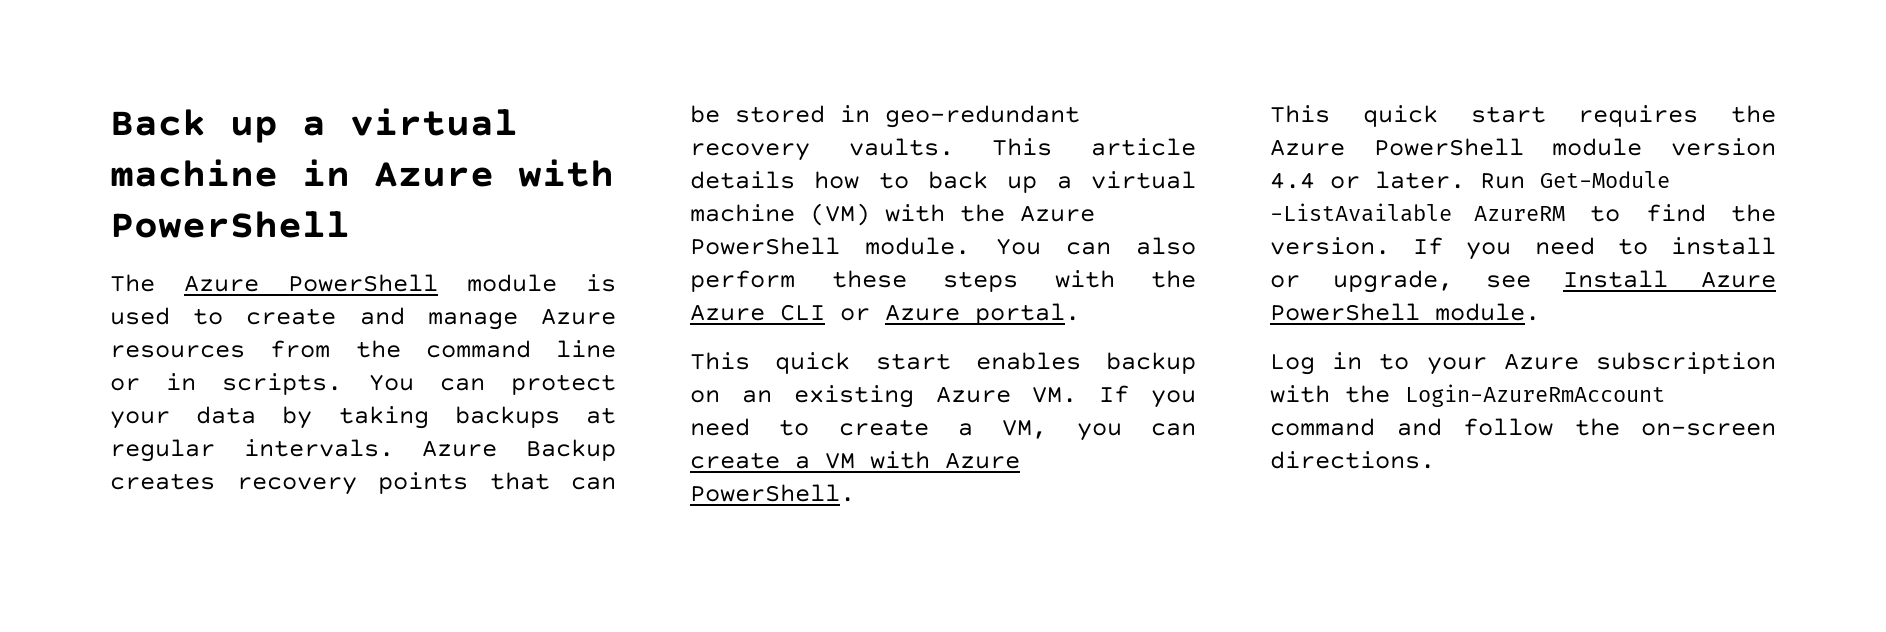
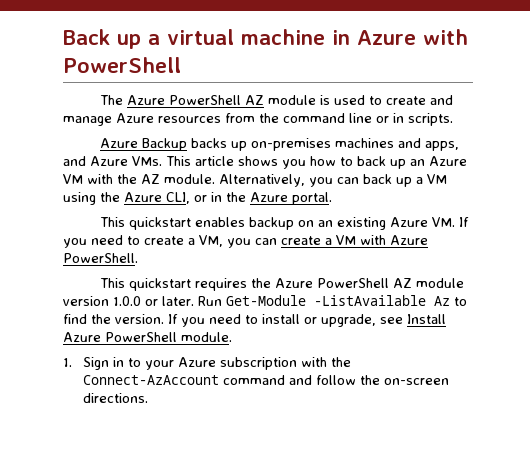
(438, 283) none -> [244,95,264,105] AZ
[368,374,616,395] [110,406,616,429] [110,439,616,462] [110,472,616,495] [690,105,1080,128] [690,138,1196,161] [690,171,1196,193] [690,203,1095,226] [690,237,1196,255] [690,270,1196,292] [690,304,870,321] You can protect your data by taking backups at regular intervals. Azure Backup creates recovery points that can be stored in geo-redundant recovery vaults. This article details how to back up a virtual machine (VM) with the Azure PowerShell module. You can also perform these steps with the Azure CLI or -> [99,138,459,151] [63,156,467,169] [63,174,447,187] [63,192,246,205] // Azure Backup backs up on-premises machines and apps, and Azure VMs. This article shows you how to back up an Azure VM with the AZ module. Alternatively, you can back up a VM using the Azure CLI, or in the
[775,352,951,374] quick start -> [128,217,191,230] quickstart
[1362,105,1546,127] quick start -> [128,278,191,291] quickstart
(1524, 147) none -> [392,278,412,288] AZ
[1270,172,1315,189] 4.4 -> [113,296,141,306] 1.0.0
[1473,206,1565,221] AzureRM -> [434,296,450,306] Az
[1270,354,1315,375] Log -> [63,357,109,370] 1. Sign
[1405,384,1665,407] Login-AzureRmAccount -> [82,375,219,385] Connect-AzAccount

